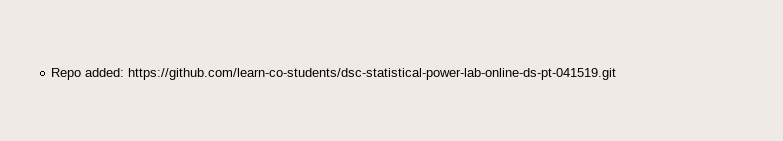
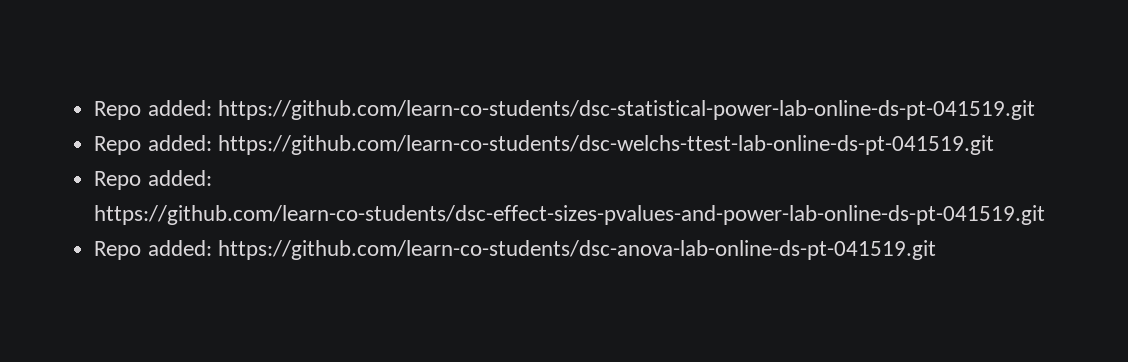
(617, 74) none -> [94,135,994,155] [94,170,212,190] [94,205,1046,225] [94,240,936,260] // Repo added: https://github.com/learn-co-students/dsc-welchs-ttest-lab-online-ds-pt-041519.git // Repo added: https://github.com/learn-co-students/dsc-effect-sizes-pvalues-and-power-lab-online-ds-pt-041519.git // Repo added: https://github.com/learn-co-students/dsc-anova-lab-online-ds-pt-041519.git

